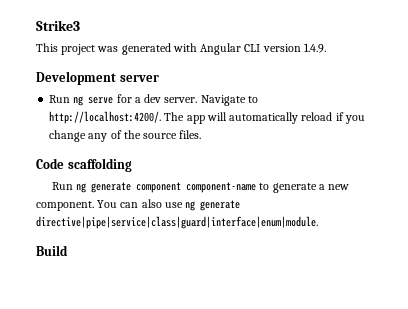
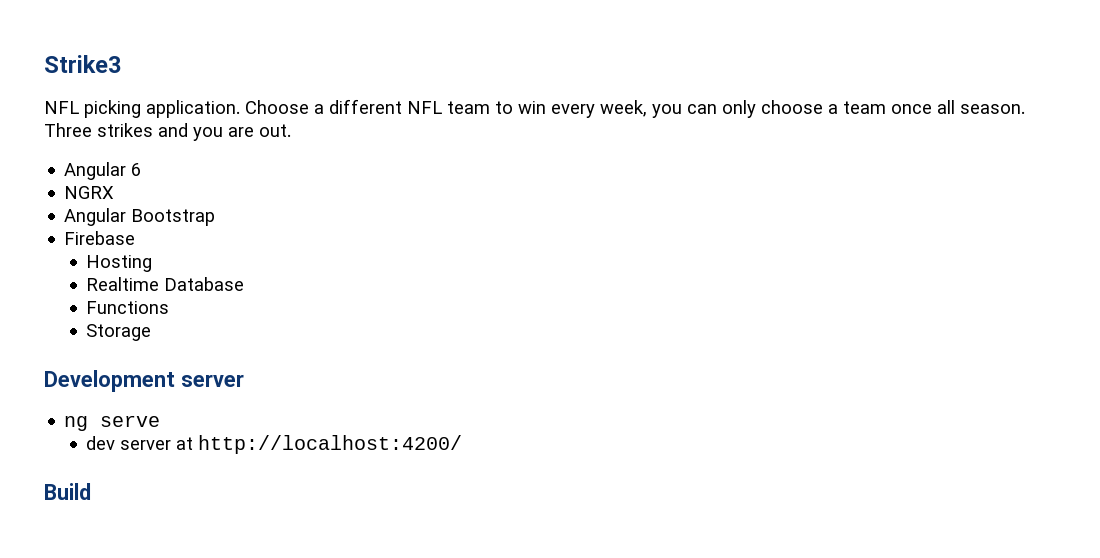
[36,43,326,55] This project was generated with Angular CLI version 1.4.9. -> [44,99,1025,118] [44,123,291,141] [64,162,142,180] [64,186,115,199] [64,208,216,226] [64,231,136,245] [86,255,153,272] [86,277,245,291] [86,301,170,314] [86,324,152,341] NFL picking application. Choose a different NFL team to win every week, you can only choose a team once all season. Three strikes and you are out. // Angular 6 // NGRX // Angular Bootstrap // Firebase // Hosting // Realtime Database // Functions // Storage
[49,95,71,103] Run -> (244, 380) none
[116,94,258,106] [49,111,365,124] [49,130,202,142] [36,158,132,172] [51,182,350,193] [36,199,241,211] [36,216,318,229] for a dev server. Navigate to http://localhost:4200/. The app will automatically reload if you change any of the source files. // Code scaffolding // Run ng generate component component-name to generate a new component. You can also use ng generate directive|pipe|service|class|guard|interface|enum|module. -> [86,435,463,454] // dev server at http://localhost:4200/

